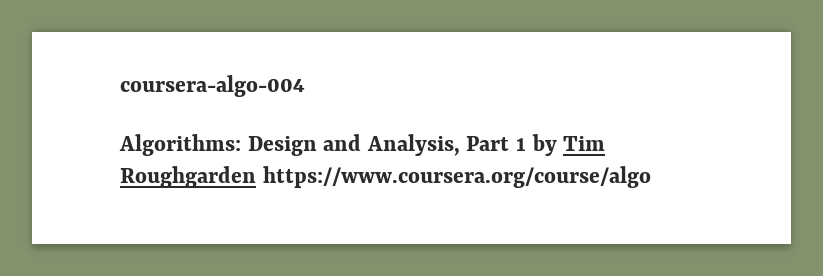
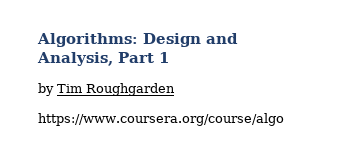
[120,75,305,97] coursera-algo-004 // -> (37, 40) none
(527, 144) none -> (169, 57) //
(256, 177) none -> (175, 89) //

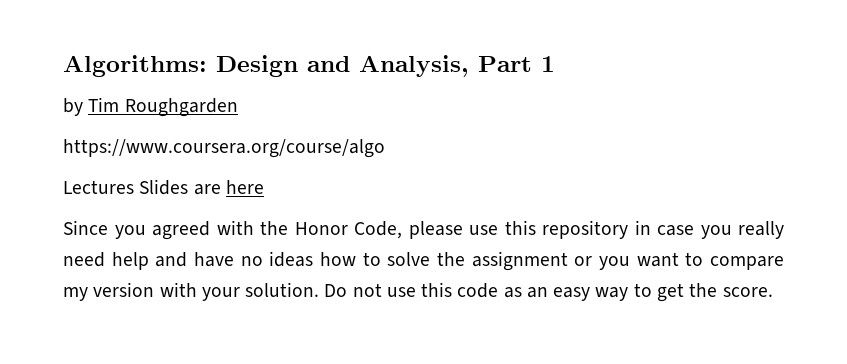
(284, 119) none -> [63,179,264,195] [63,220,784,240] [63,251,784,271] [63,282,773,302] // Lectures Slides are here // Since you agreed with the Honor Code, please use this repository in case you really need help and have no ideas how to solve the assignment or you want to compare my version with your solution. Do not use this code as an easy way to get the score.

